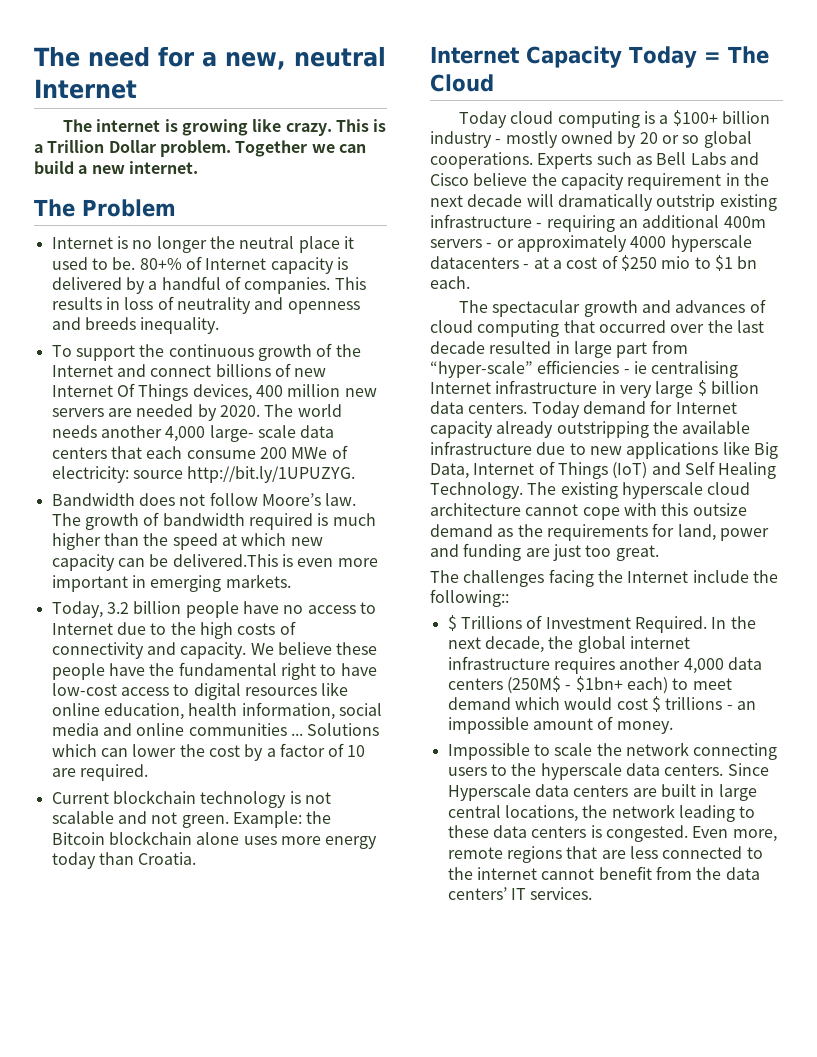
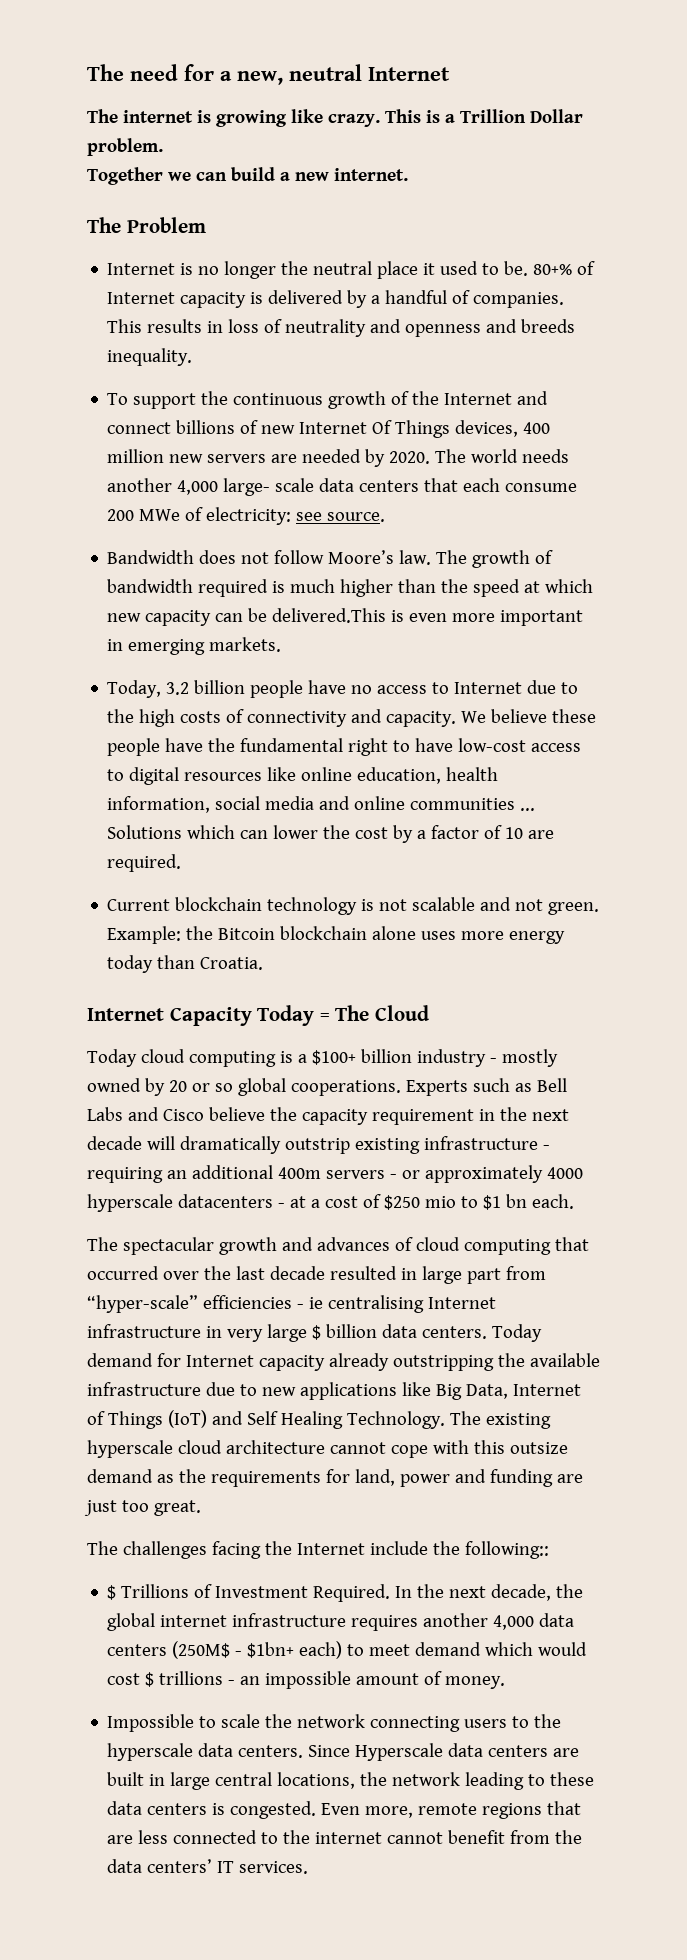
(231, 148) none -> (163, 147) //
[132,466,356,483] source http://bit.ly/1UPUZYG. -> [296,512,386,522] see source.

